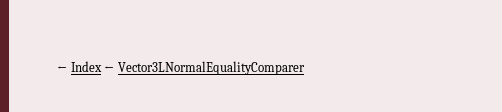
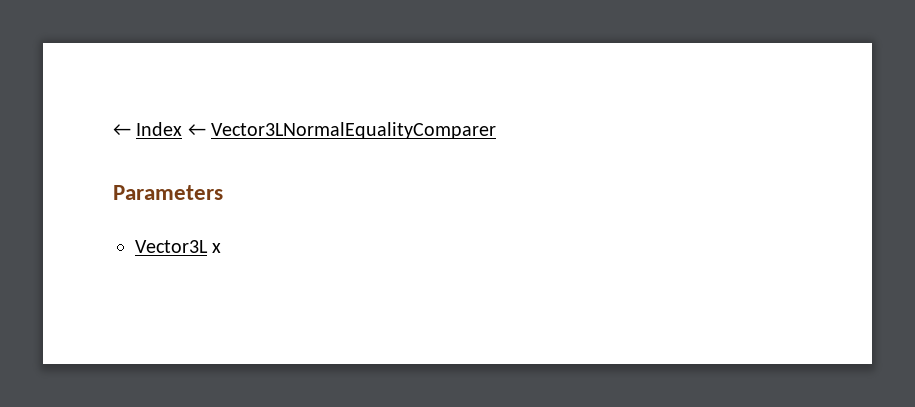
(305, 68) none -> [113,185,223,200] [135,240,222,253] // Parameters // Vector3L x

